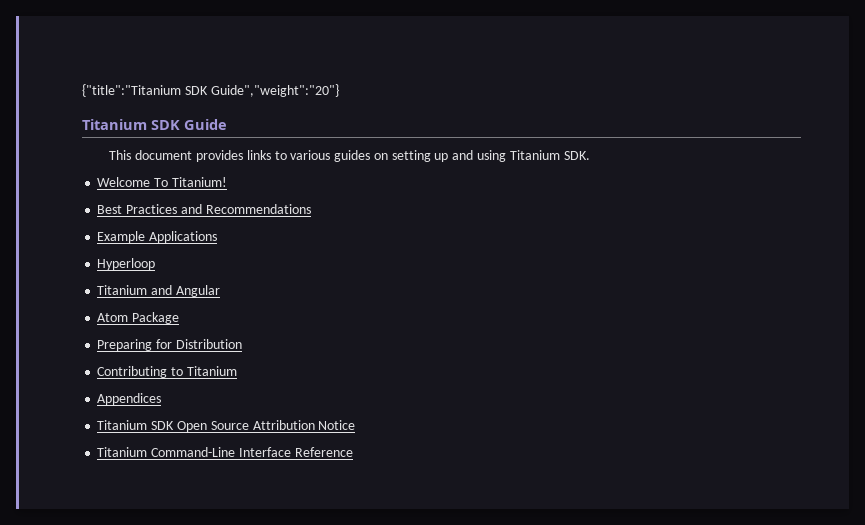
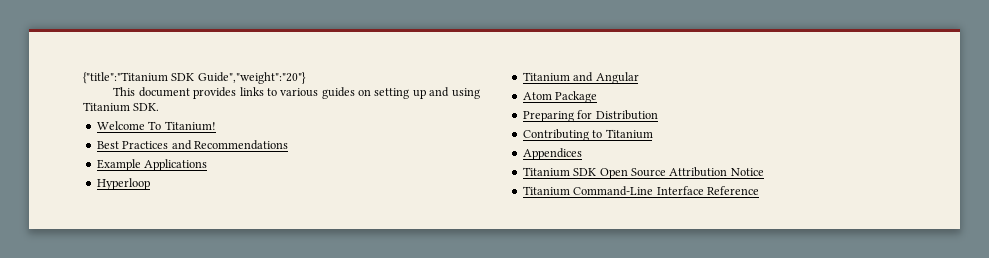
[82,119,227,130] // Titanium SDK Guide -> (306, 78) none

